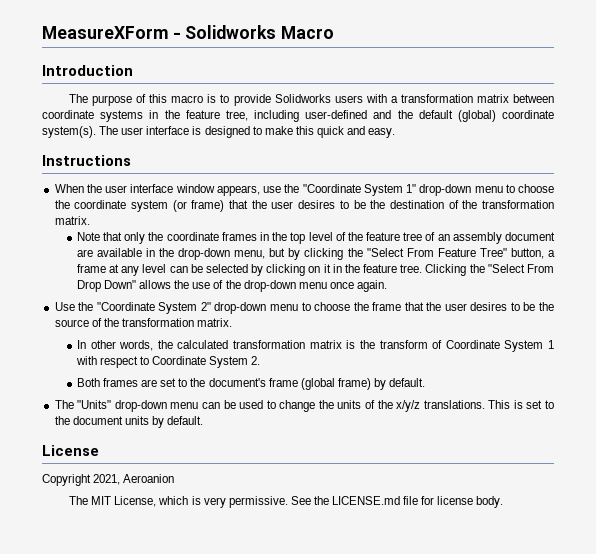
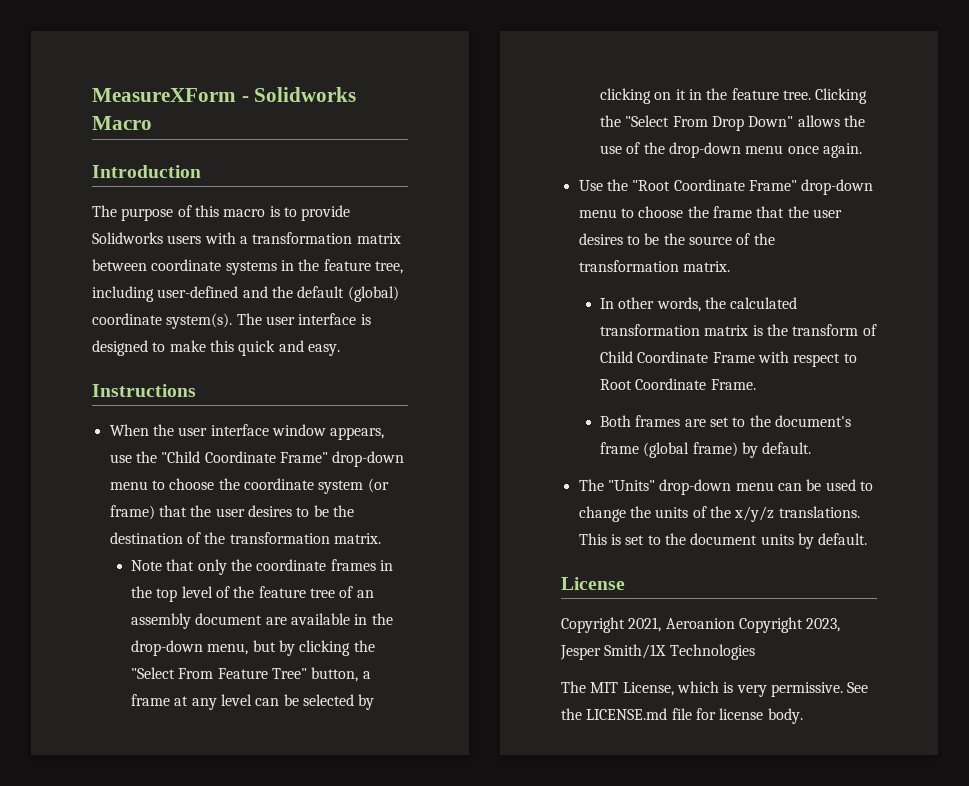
[302,184,417,196] "Coordinate System 1" -> [161,451,328,463] "Child Coordinate Frame"
[96,302,211,314] "Coordinate System 2" -> [632,179,797,191] "Root Coordinate Frame"
[445,340,554,352] [75,356,261,368] Coordinate System 1 with respect to Coordinate System 2. -> [600,351,857,367] [600,378,756,390] Child Coordinate Frame with respect to Root Coordinate Frame.
(175, 478) none -> [738,617,841,633] [560,644,755,660] Copyright 2023, Jesper Smith/1X Technologies

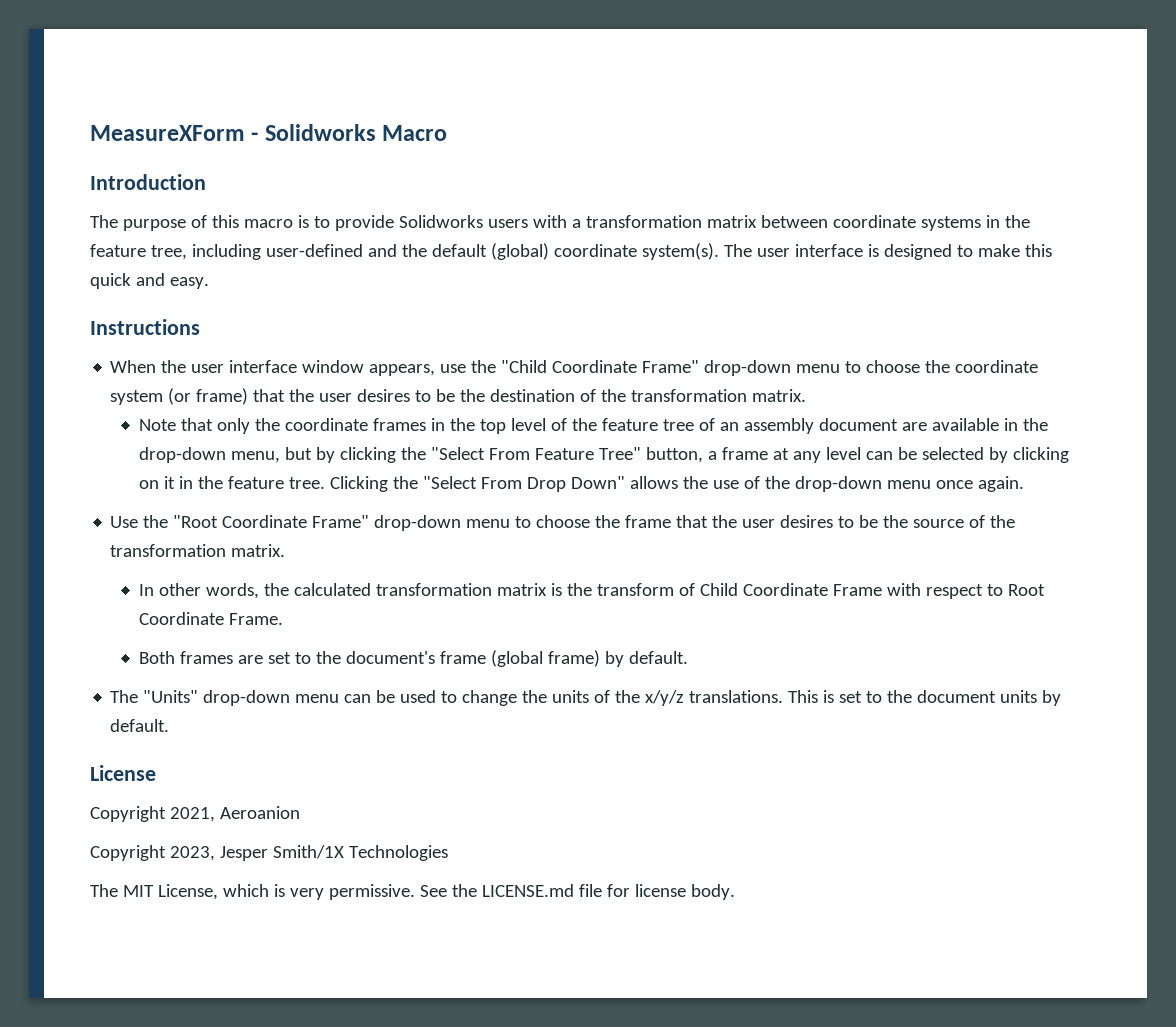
(735, 623) none -> (300, 812) //

